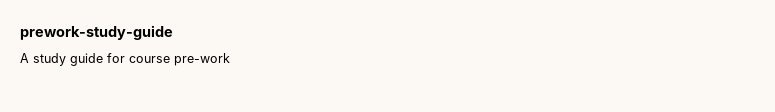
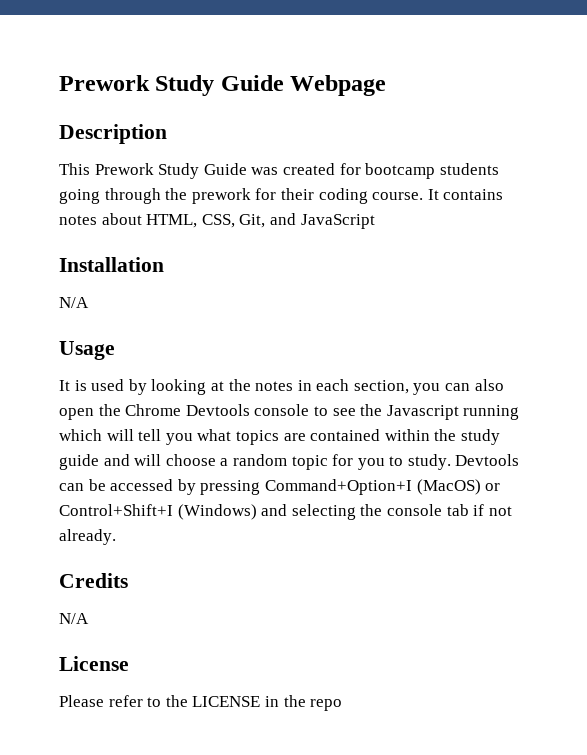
[20,25,173,40] [20,53,230,66] prework-study-guide // A study guide for course pre-work -> [59,75,387,96] [59,124,167,144] [59,163,499,179] [59,188,504,204] [59,213,375,229] [59,257,164,272] [59,297,89,308] [59,341,115,360] [59,379,504,395] [59,404,520,420] [59,429,500,445] [59,454,520,470] [59,479,501,495] [59,504,512,520] [59,529,116,545] [59,573,128,588] [59,613,89,624] [59,656,129,671] [59,695,343,711] Prework Study Guide Webpage // Description // This Prework Study Guide was created for bootcamp students going through the prework for their coding course. It contains notes about HTML, CSS, Git, and JavaScript // Installation // N/A // Usage // It is used by looking at the notes in each section, you can also open the Chrome Devtools console to see the Javascript running which will tell you what topics are contained within the study guide and will choose a random topic for you to study. Devtools can be accessed by pressing Command+Option+I (MacOS) or Control+Shift+I (Windows) and selecting the console tab if not already. // Credits // N/A // License // Please refer to the LICENSE in the repo

